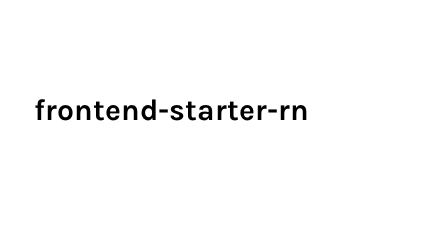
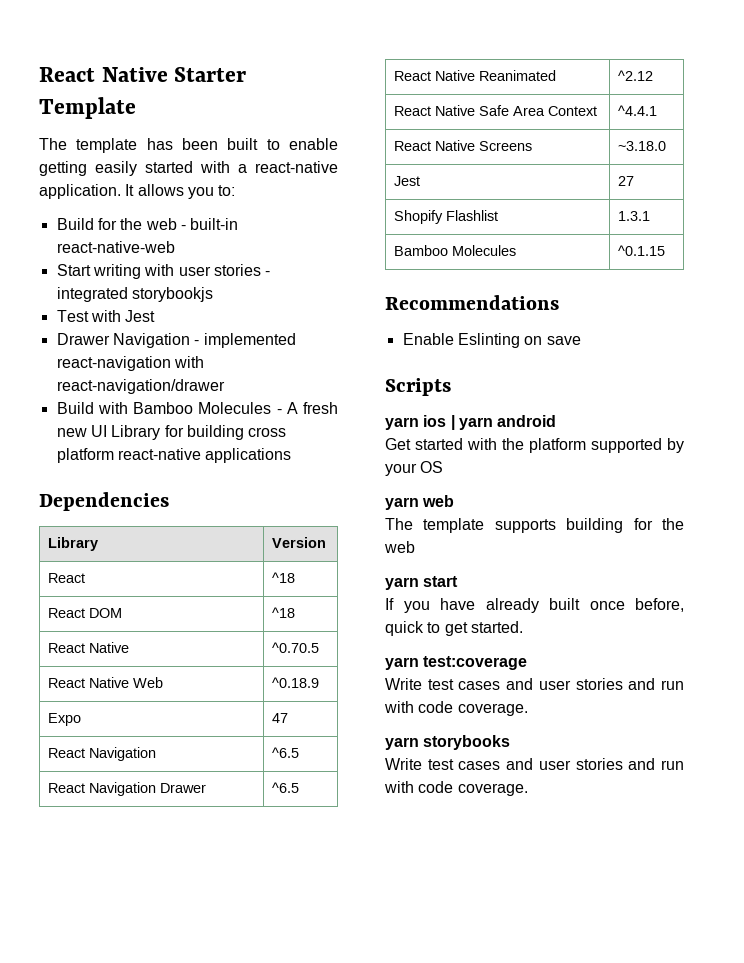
[34,99,309,121] frontend-starter-rn -> [39,67,247,82] [39,97,136,119] [39,138,338,153] [39,161,338,176] [39,184,236,199] [56,218,239,230] [56,241,175,253] [56,264,271,279] [56,287,213,302] [56,310,156,322] [56,333,296,348] [56,356,204,371] [56,379,225,394] [56,402,339,414] [56,425,287,440] [56,448,292,463] [39,492,169,511] [48,537,99,551] [272,537,327,548] [48,573,86,583] [272,572,296,583] [48,608,123,618] [272,607,296,618] [48,642,130,653] [272,642,320,653] [48,677,164,688] [272,677,320,688] [48,713,82,726] [272,713,289,723] [48,747,157,761] [272,747,300,758] [48,782,207,796] [272,782,300,793] [394,70,557,81] [618,70,654,81] [394,105,598,116] [618,105,658,116] [394,140,533,151] [618,141,667,151] [394,176,421,186] [618,176,635,186] [394,210,499,224] [618,211,651,221] [394,245,517,256] [618,245,666,256] [385,295,559,310] [402,333,581,348] [385,378,451,396] [385,415,557,430] [385,438,684,453] [385,461,444,476] [385,495,455,510] [385,518,684,533] [384,541,415,553] [385,576,459,590] [385,598,684,613] [385,621,523,636] [385,656,528,670] [385,678,684,690] [384,701,528,716] [385,735,511,750] [385,758,684,770] [384,781,528,796] React Native Starter Template // The template has been built to enable getting easily started with a react-native application. It allows you to: // Build for the web - built-in react-native-web // Start writing with user stories - integrated storybookjs // Test with Jest // Drawer Navigation - implemented react-navigation with react-navigation/drawer // Build with Bamboo Molecules - A fresh new UI Library for building cross platform react-native applications // Dependencies // Library | Version // React | ^18 // React DOM | ^18 // React Native | ^0.70.5 // React Native Web | ^0.18.9 // Expo | 47 // React Navigation | ^6.5 // React Navigation Drawer | ^6.5 // React Native Reanimated | ^2.12 // React Native Safe Area Context | ^4.4.1 // React Native Screens | ~3.18.0 // Jest | 27 // Shopify Flashlist | 1.3.1 // Bamboo Molecules | ^0.1.15 // Recommendations // Enable Eslinting on save // Scripts // yarn ios | yarn android // Get started with the platform supported by your OS // yarn web // The template supports building for the web // yarn start // If you have already built once before, quick to get started. // yarn test:coverage // Write test cases and user stories and run with code coverage. // yarn storybooks // Write test cases and user stories and run with code coverage.

